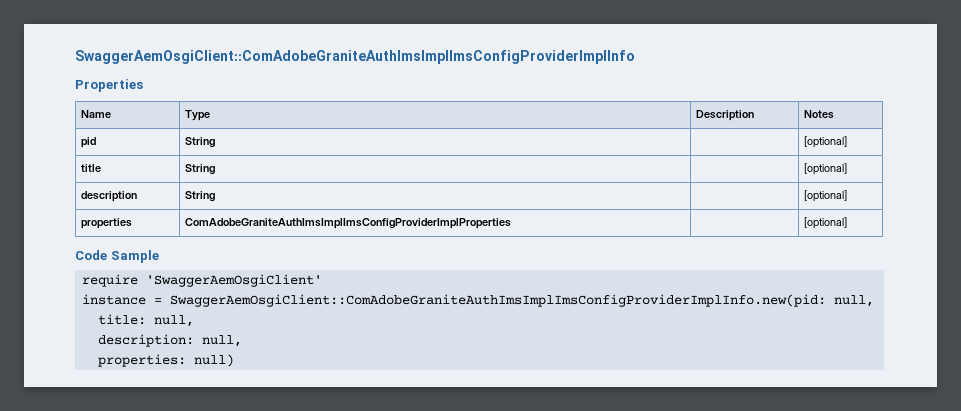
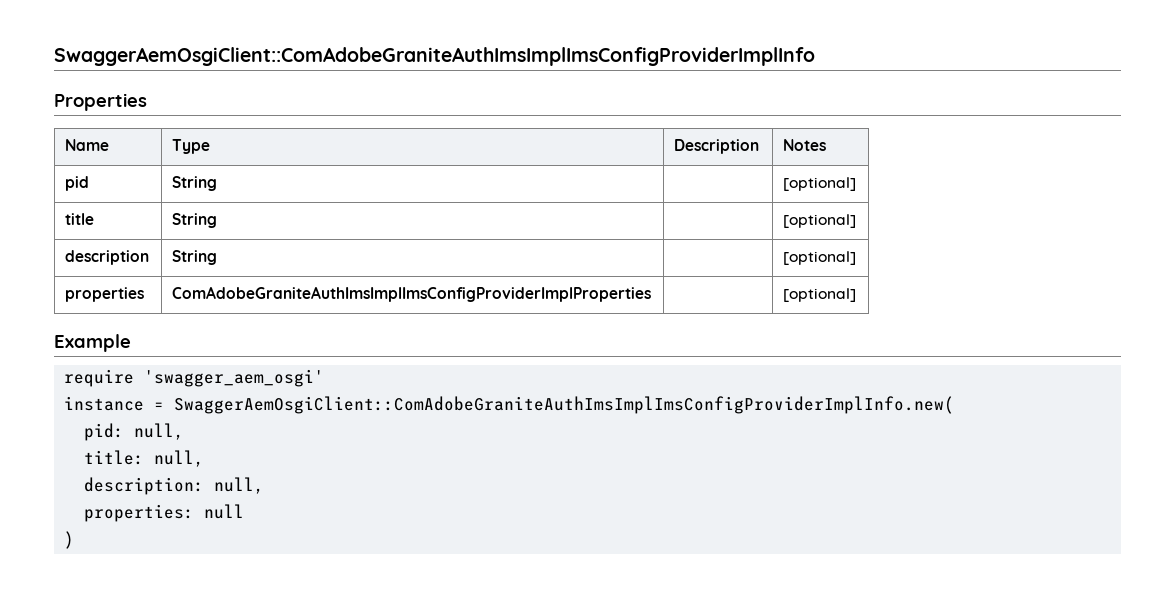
[75,250,159,263] Code Sample -> [54,334,131,352] Example
[145,274,322,287] 'SwaggerAemOsgiClient' -> [144,369,325,387] 'swagger_aem_osgi'
[169,294,826,307] SwaggerAemOsgiClient::ComAdobeGraniteAuthImsImplImsConfigProviderImplInfo.new(pid: -> [174,396,955,414] [84,423,125,441] SwaggerAemOsgiClient::ComAdobeGraniteAuthImsImplImsConfigProviderImplInfo.new( // pid:
[193,354,234,367] null) -> [204,504,245,519] [64,531,75,549] null // )

